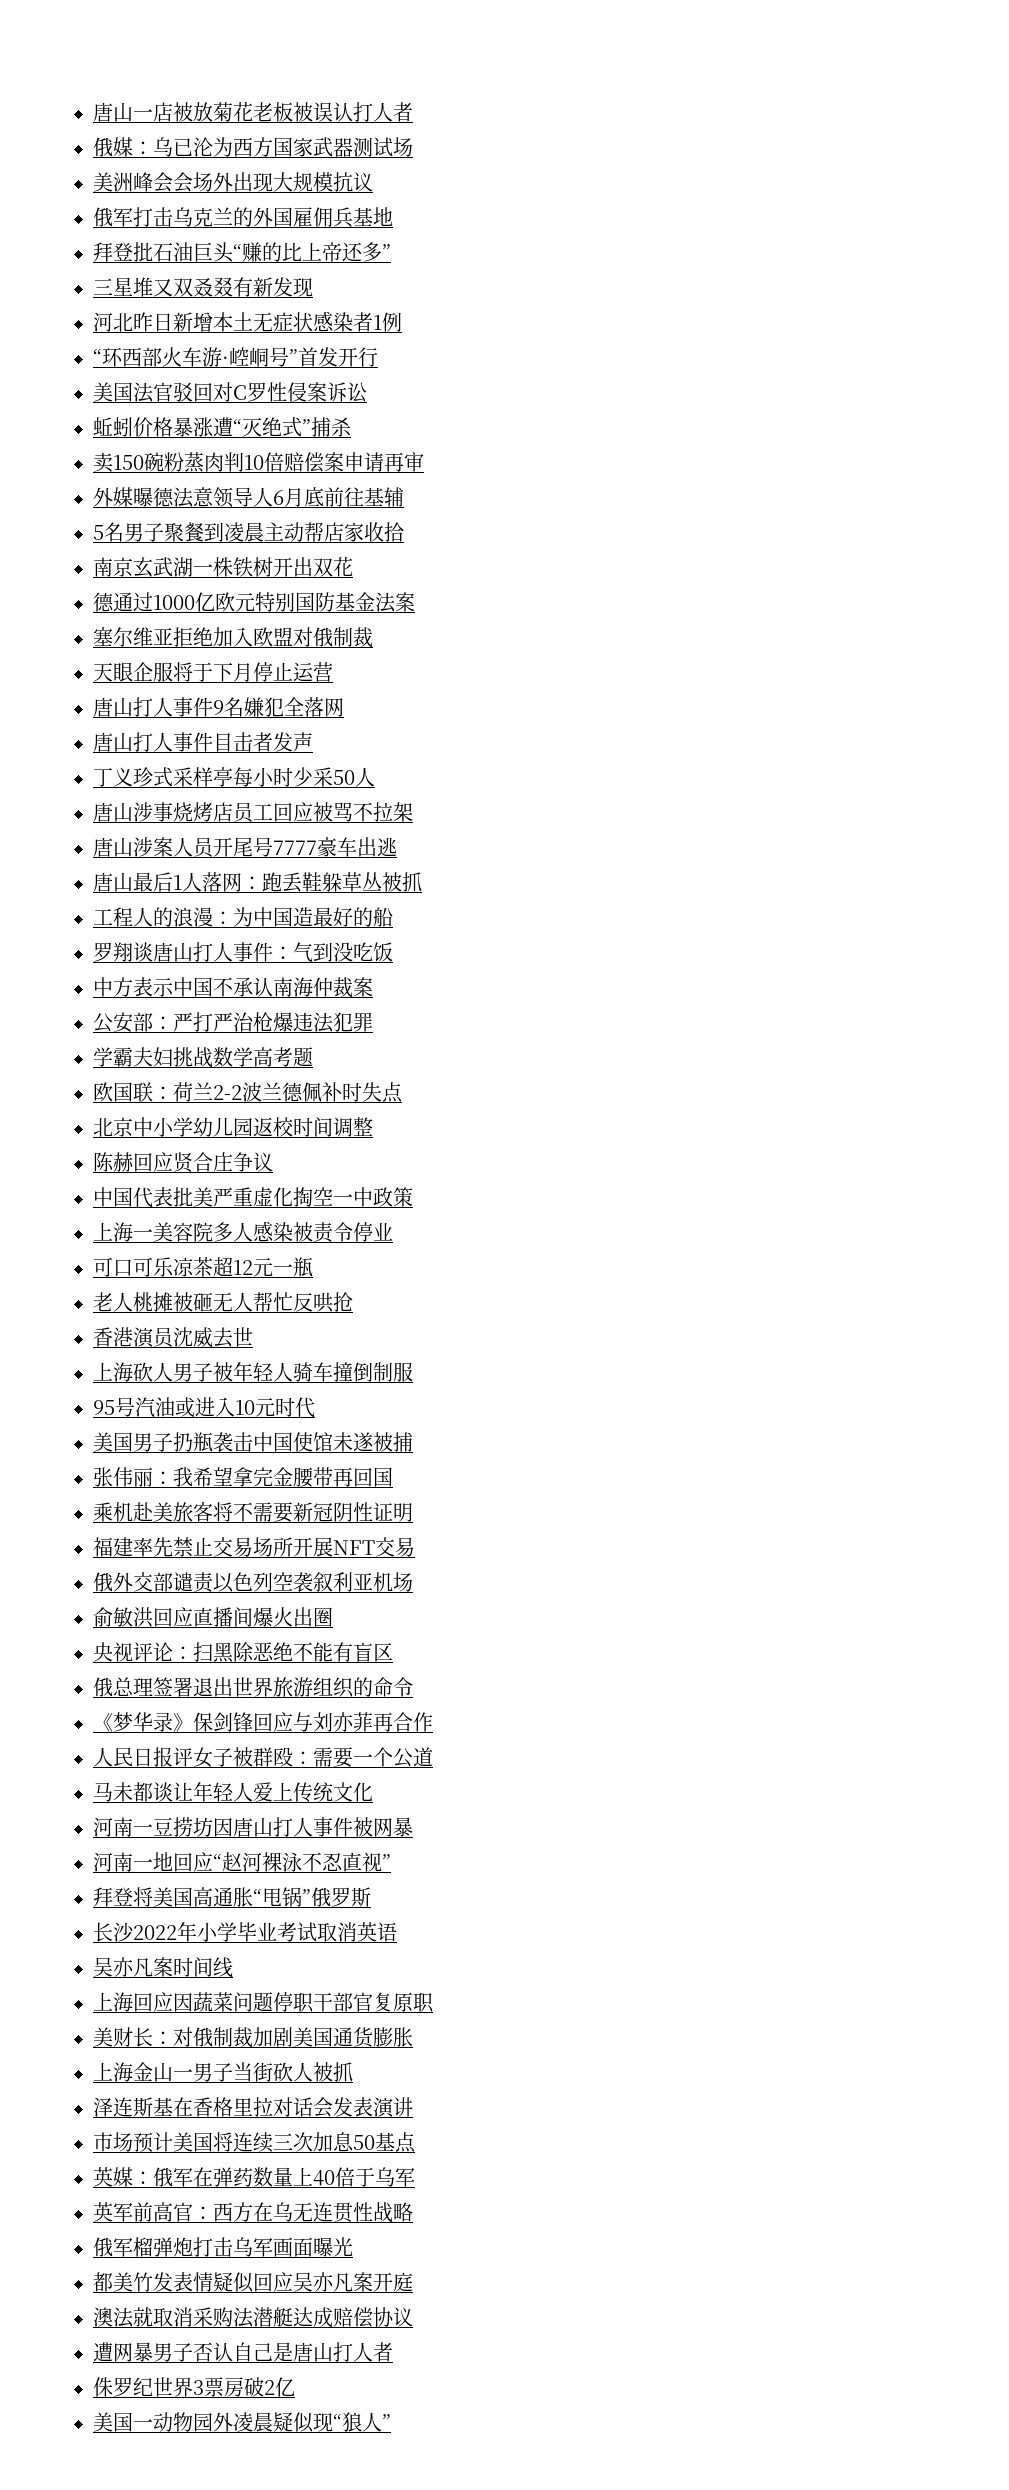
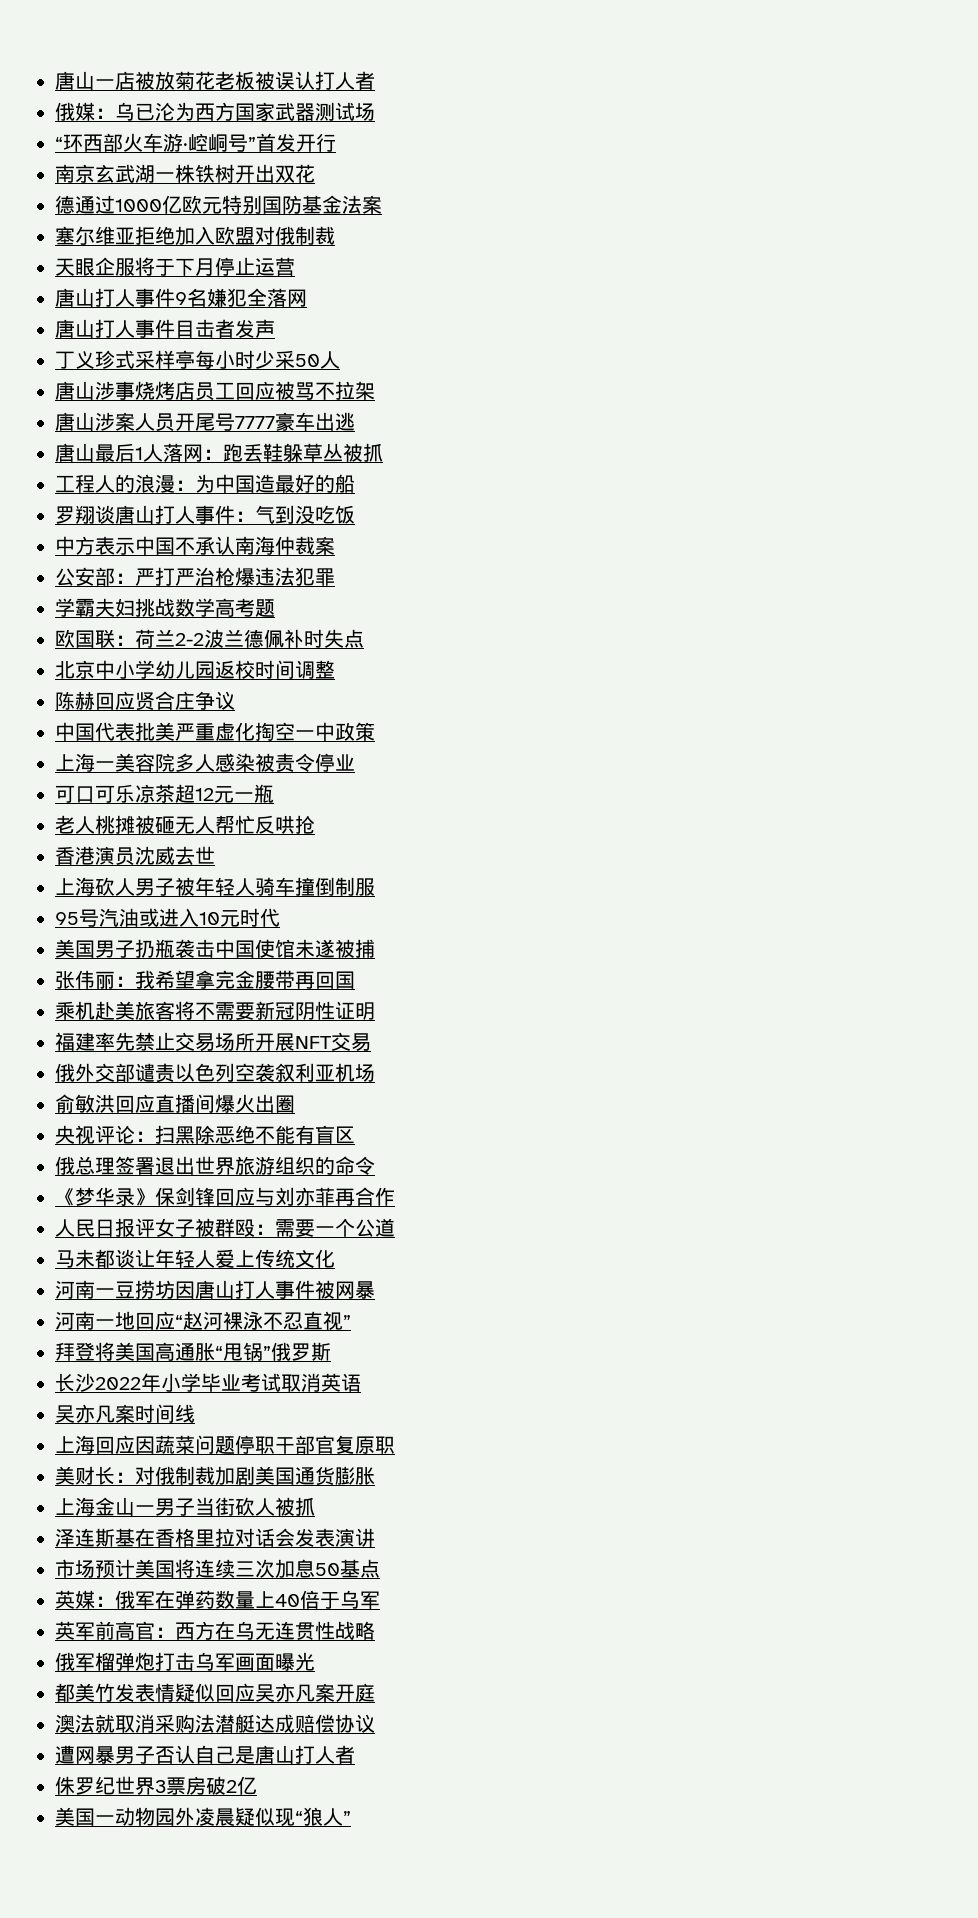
[93,172,373,193] [93,207,393,228] [93,242,391,263] [93,277,313,297] [93,311,402,332] // 美洲峰会会场外出现大规模抗议 // 俄军打击乌克兰的外国雇佣兵基地 // 拜登批石油巨头“赚的比上帝还多” // 三星堆又双叒叕有新发现 // 河北昨日新增本土无症状感染者1例 -> (375, 112) none
[93,382,367,403] [93,417,351,437] [93,452,424,473] [93,487,404,508] [93,522,404,542] // 美国法官驳回对C罗性侵案诉讼 // 蚯蚓价格暴涨遭“灭绝式”捕杀 // 卖150碗粉蒸肉判10倍赔偿案申请再审 // 外媒曝德法意领导人6月底前往基辅 // 5名男子聚餐到凌晨主动帮店家收拾 -> (336, 142) none

